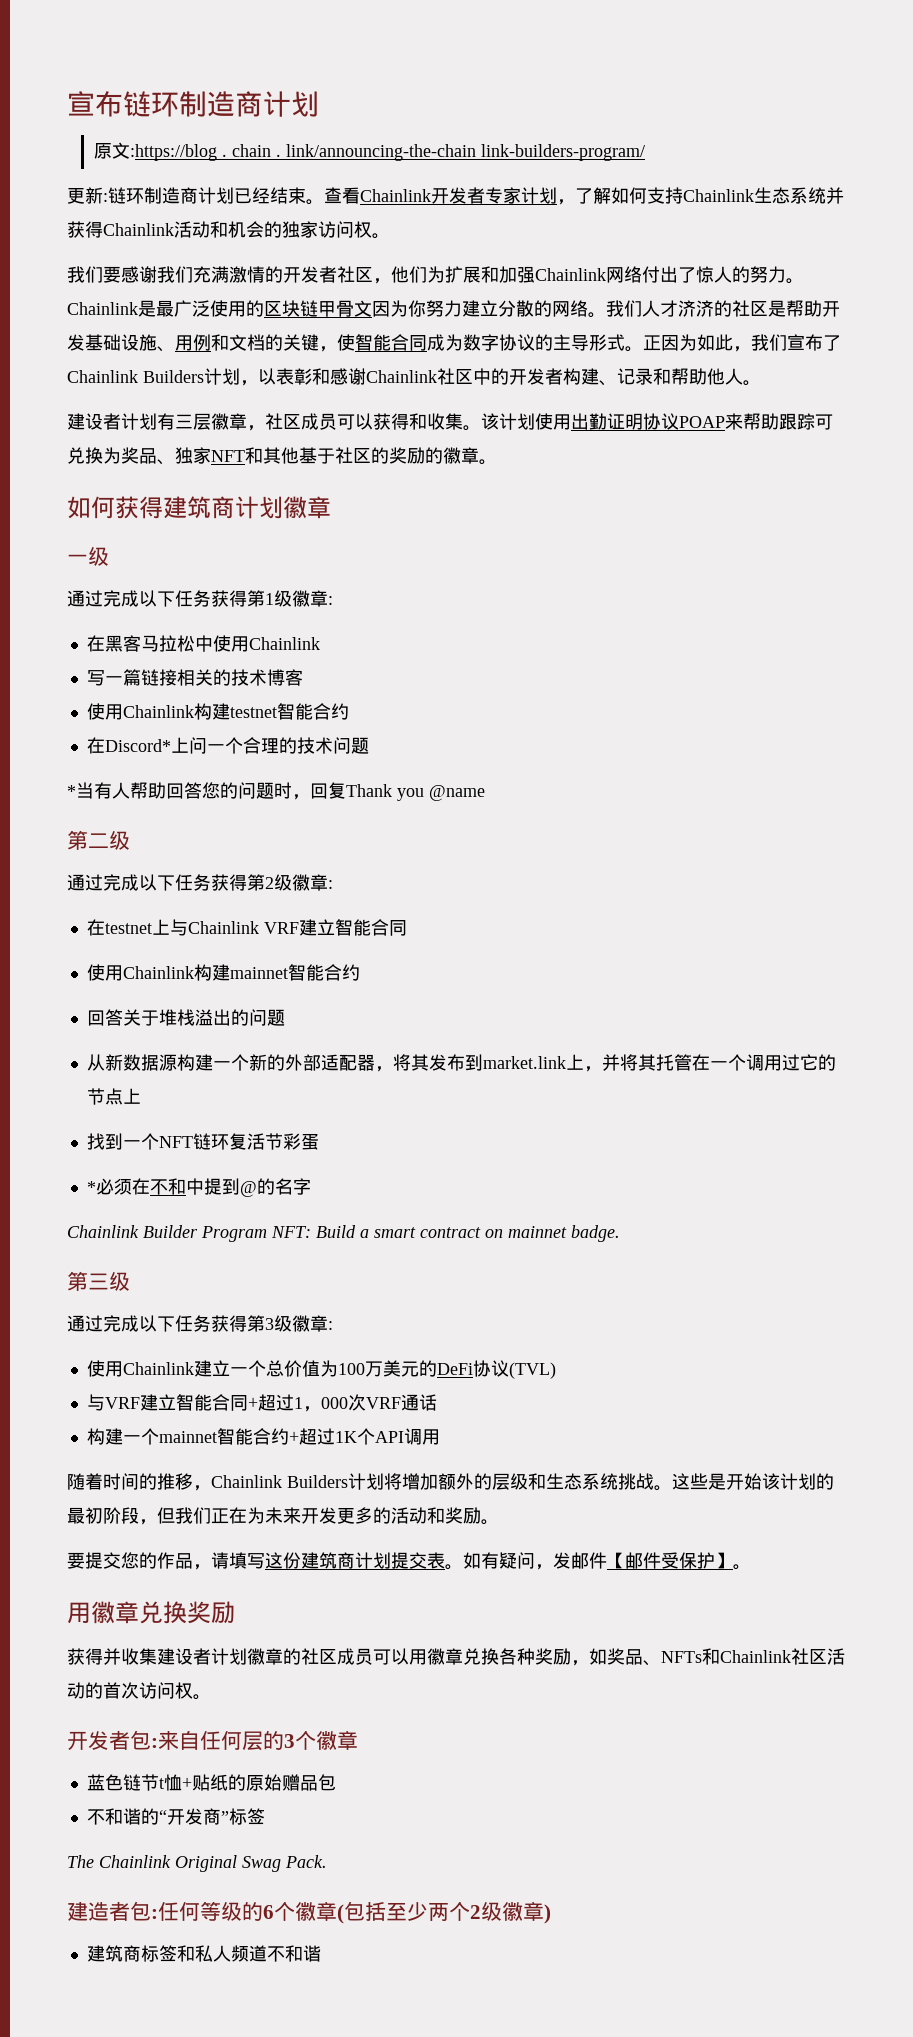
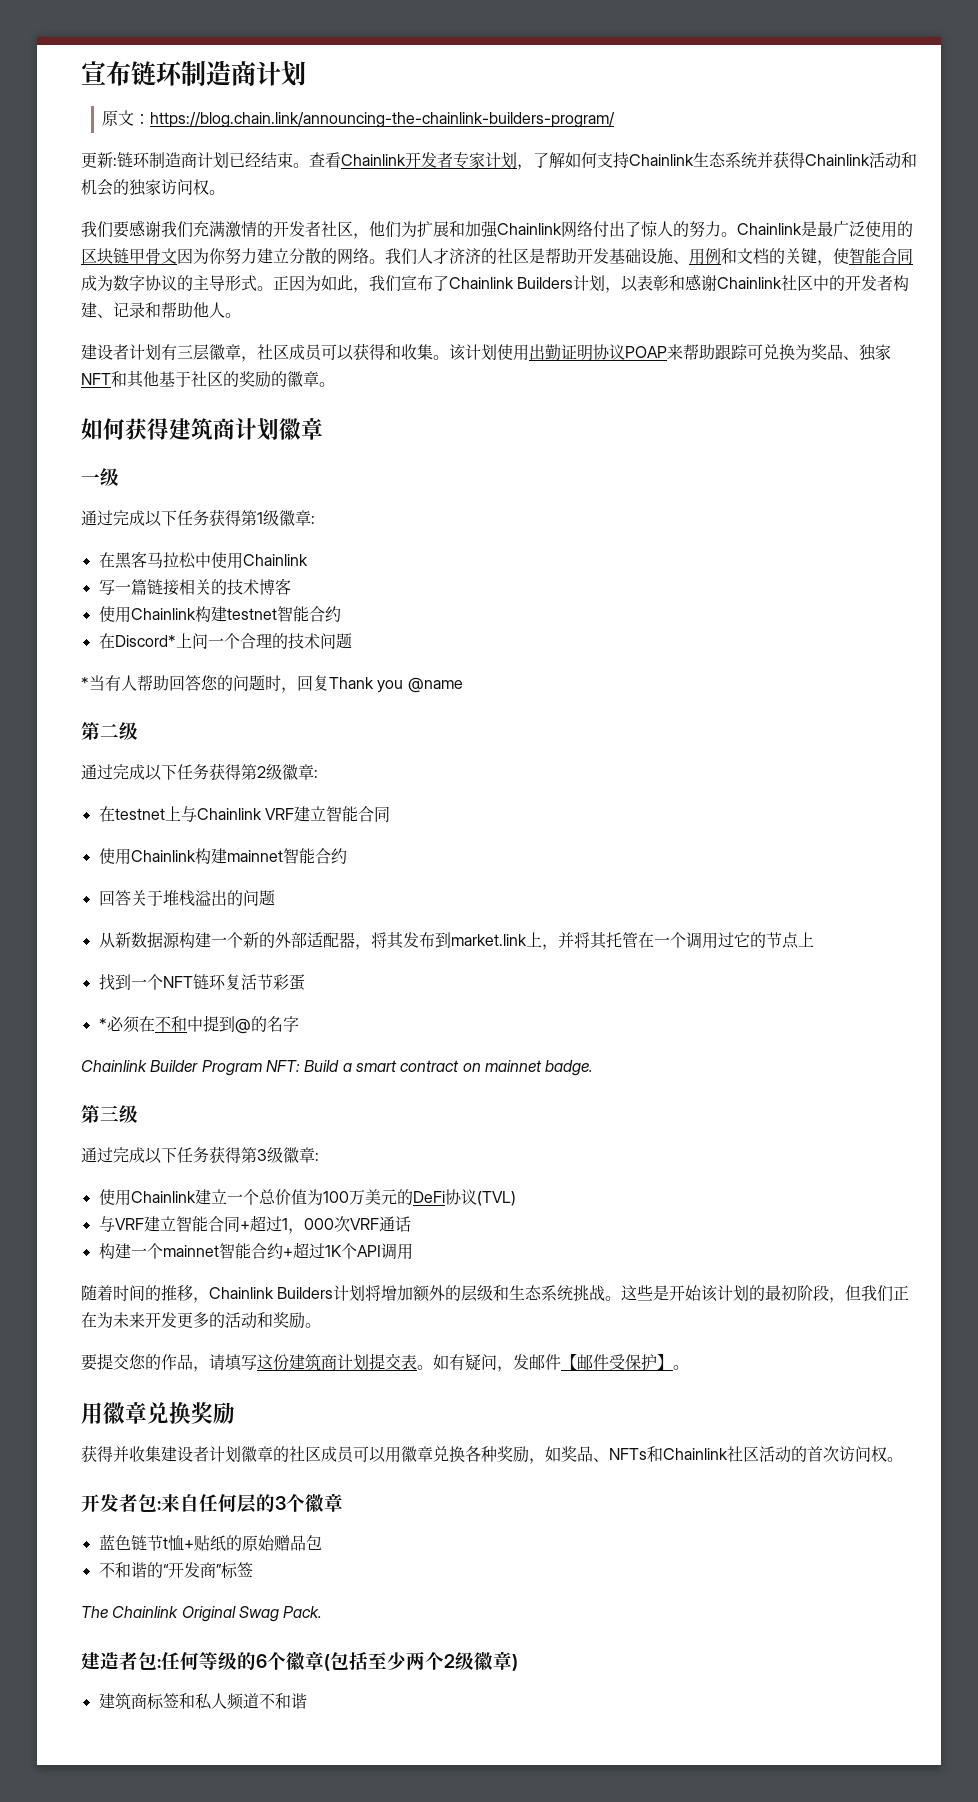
[129,144,645,161] :https://blog . chain . link/announcing-the-chain link-builders-program/ -> [134,112,616,128] ：https://blog.chain.link/announcing-the-chainlink-builders-program/

